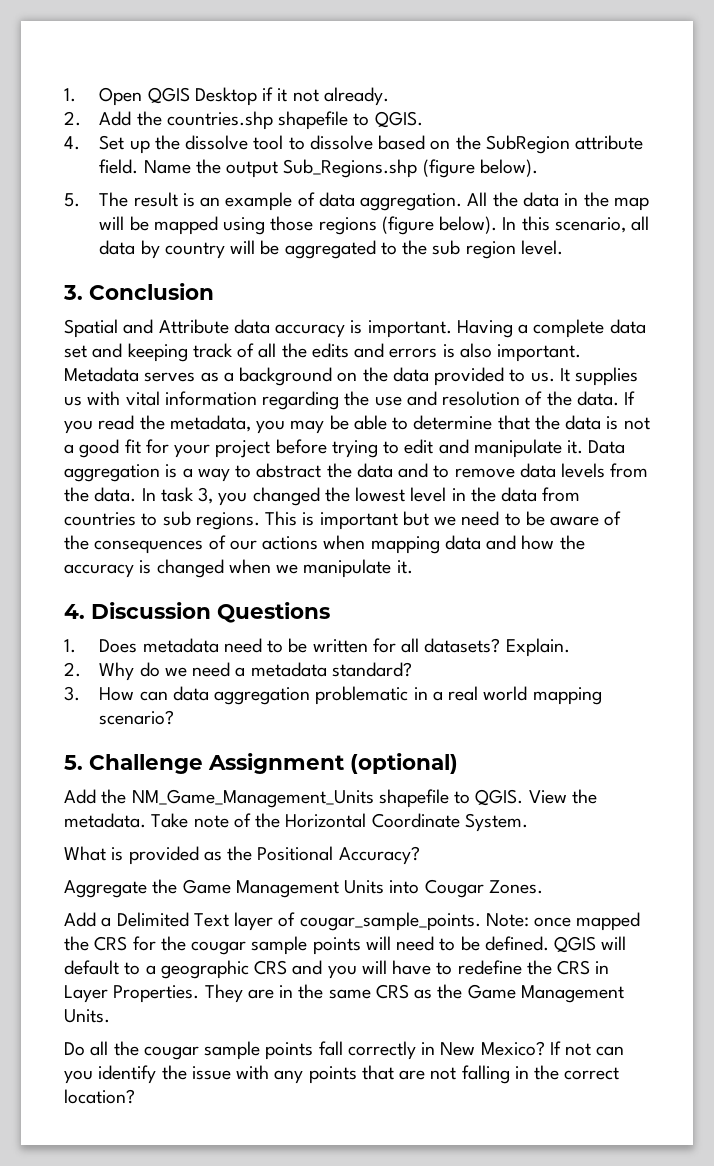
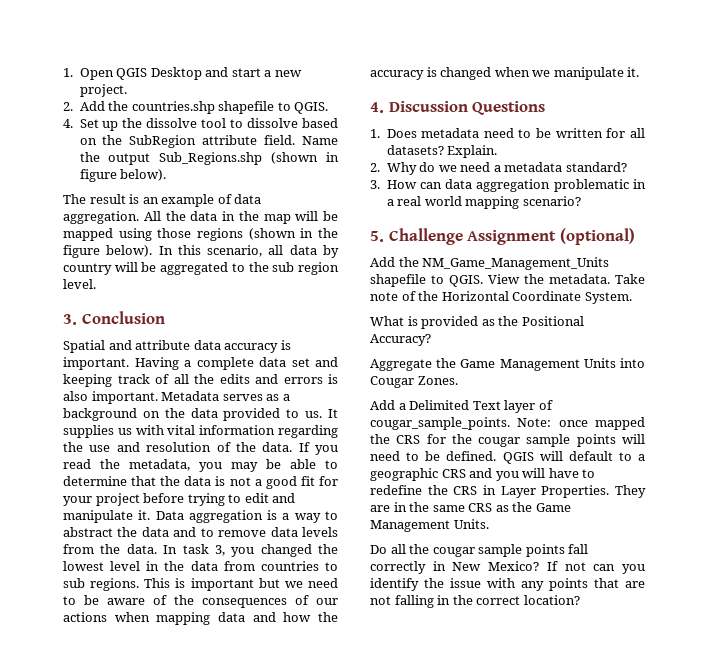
[262,87,389,106] if it not already. -> [205,67,302,77] [79,84,127,97] and start a new project.
[422,159,475,178] (figure -> [271,152,339,164] [79,169,117,182] (shown in figure
[64,193,80,207] 5. -> (167, 175) none
[381,216,434,235] (figure -> [248,228,338,240] [63,245,100,258] (shown in the figure
[158,319,229,334] Attribute -> [135,340,191,350] attribute

